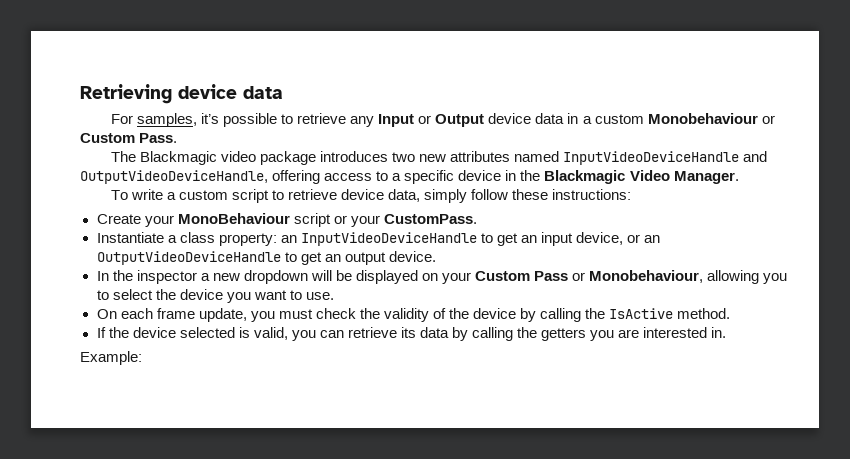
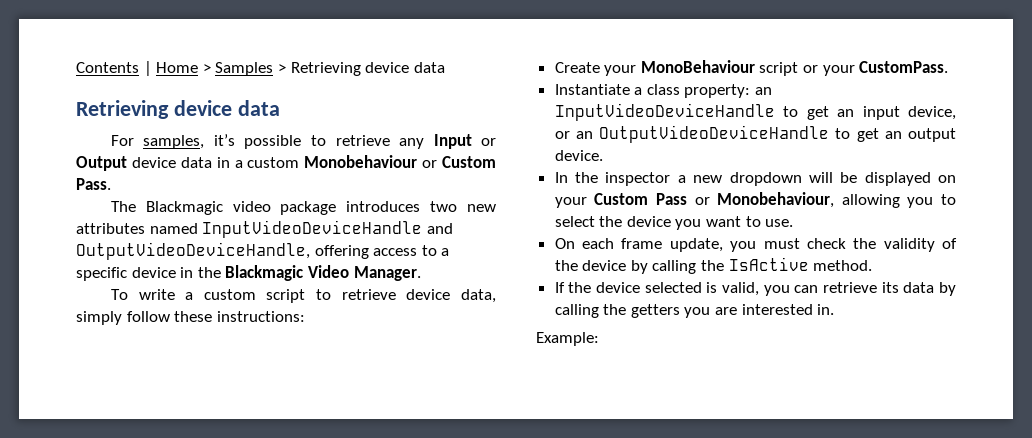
(80, 94) none -> [76,61,445,76] Contents | Home > Samples > Retrieving device data //

